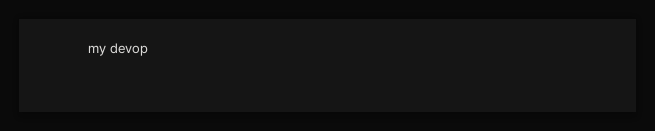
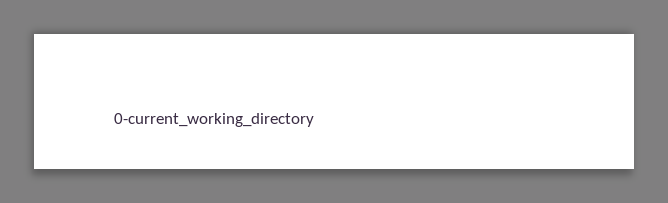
[88,43,148,56] my devop -> [114,113,314,127] 0-current_working_directory

